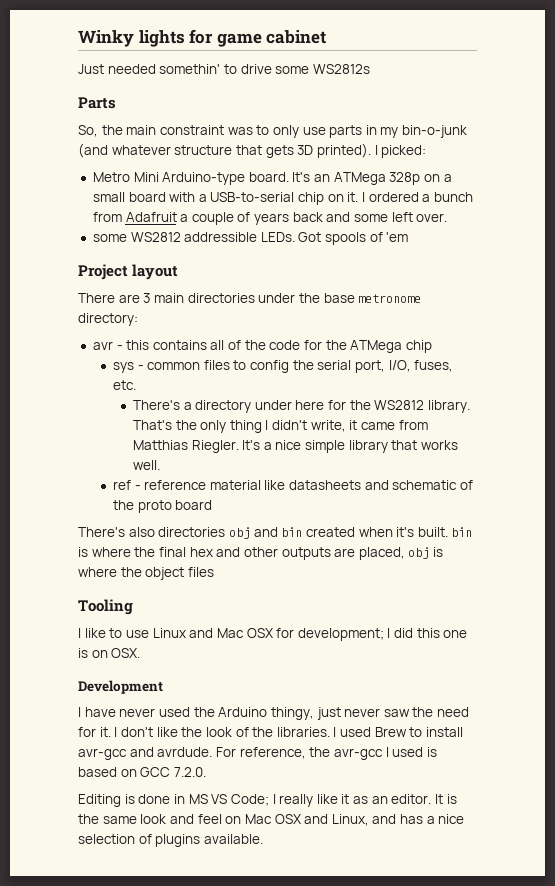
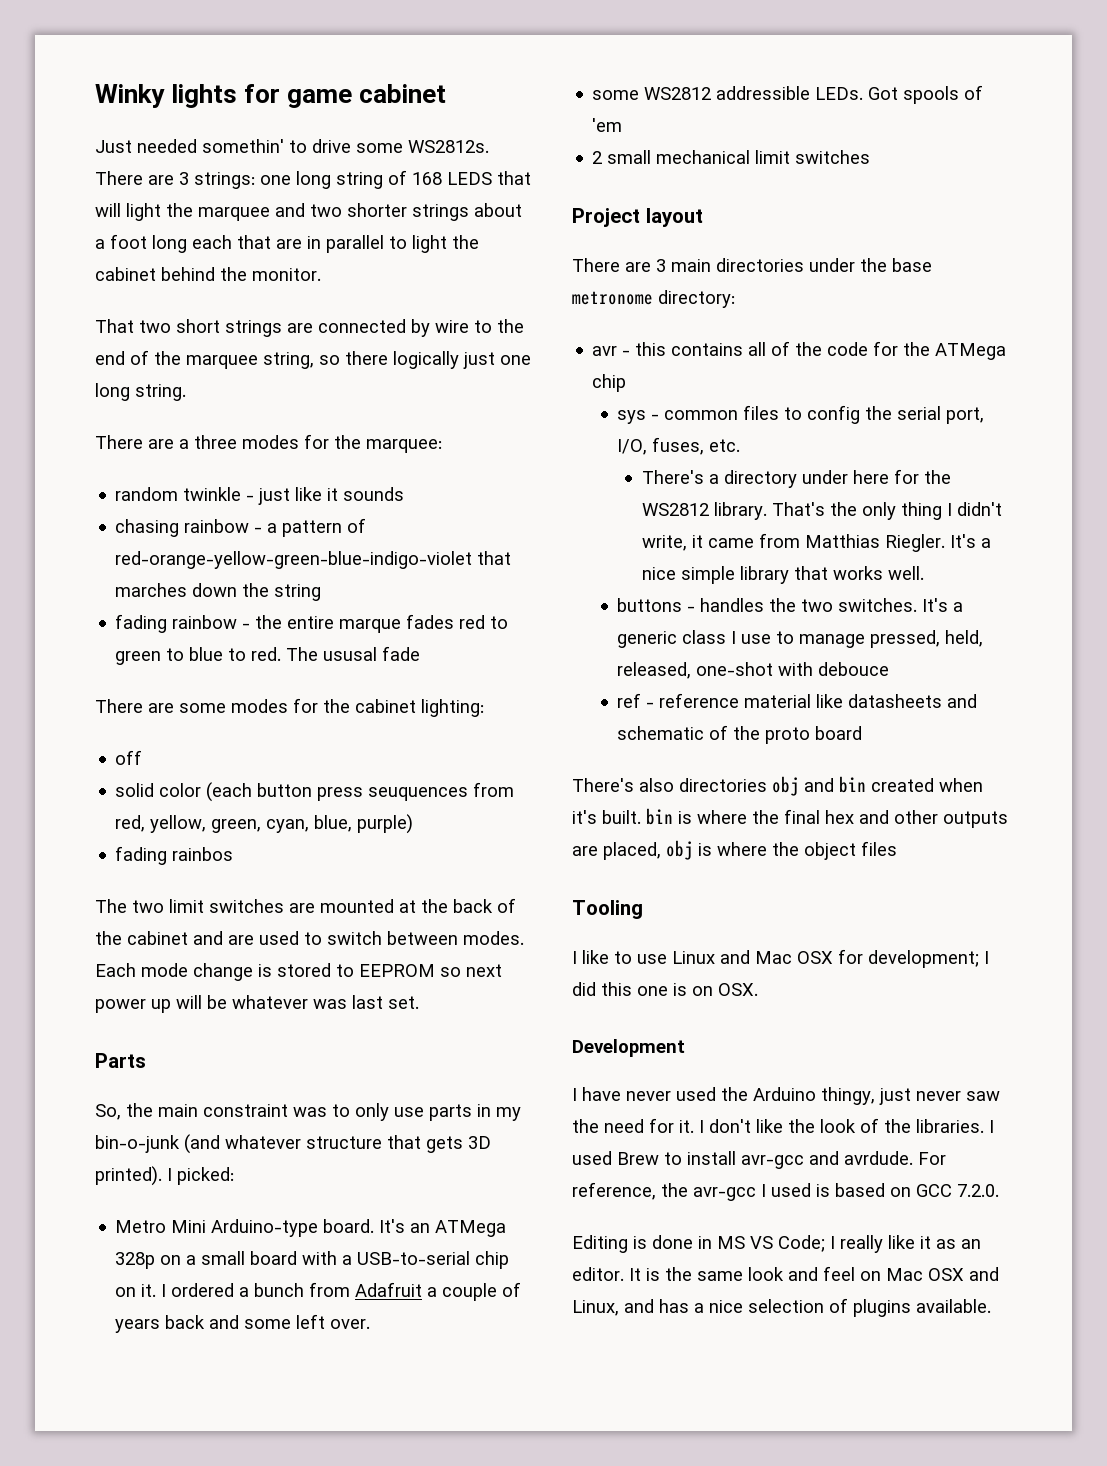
[312,64,370,74] WS2812s -> [408,140,489,153] [95,170,531,189] [95,203,522,221] [95,234,479,253] [95,267,321,281] [95,319,524,337] [95,350,531,369] [95,383,186,401] [95,434,442,453] [115,487,405,505] [115,518,367,537] [115,551,512,569] [115,583,322,601] [115,614,509,633] [115,646,421,665] [95,698,484,717] [115,750,143,765] [115,782,515,802] [115,814,414,834] [115,846,234,865] [95,898,516,913] [95,931,524,945] [95,963,502,981] [95,995,419,1013] WS2812s. There are 3 strings: one long string of 168 LEDS that will light the marquee and two shorter strings about a foot long each that are in parallel to light the cabinet behind the monitor. // That two short strings are connected by wire to the end of the marquee string, so there logically just one long string. // There are a three modes for the marquee: // random twinkle - just like it sounds // chasing rainbow - a pattern of red-orange-yellow-green-blue-indigo-violet that marches down the string // fading rainbow - the entire marque fades red to green to blue to red. The ususal fade // There are some modes for the cabinet lighting: // off // solid color (each button press seuquences from red, yellow, green, cyan, blue, purple) // fading rainbos // The two limit switches are mounted at the back of the cabinet and are used to switch between modes. Each mode change is stored to EEPROM so next power up will be whatever was last set.
(409, 237) none -> [592,150,871,164] // 2 small mechanical limit switches
(160, 465) none -> [617,598,964,612] [617,630,984,648] [617,662,890,679] // buttons - handles the two switches. It's a generic class I use to manage pressed, held, released, one-shot with debouce

